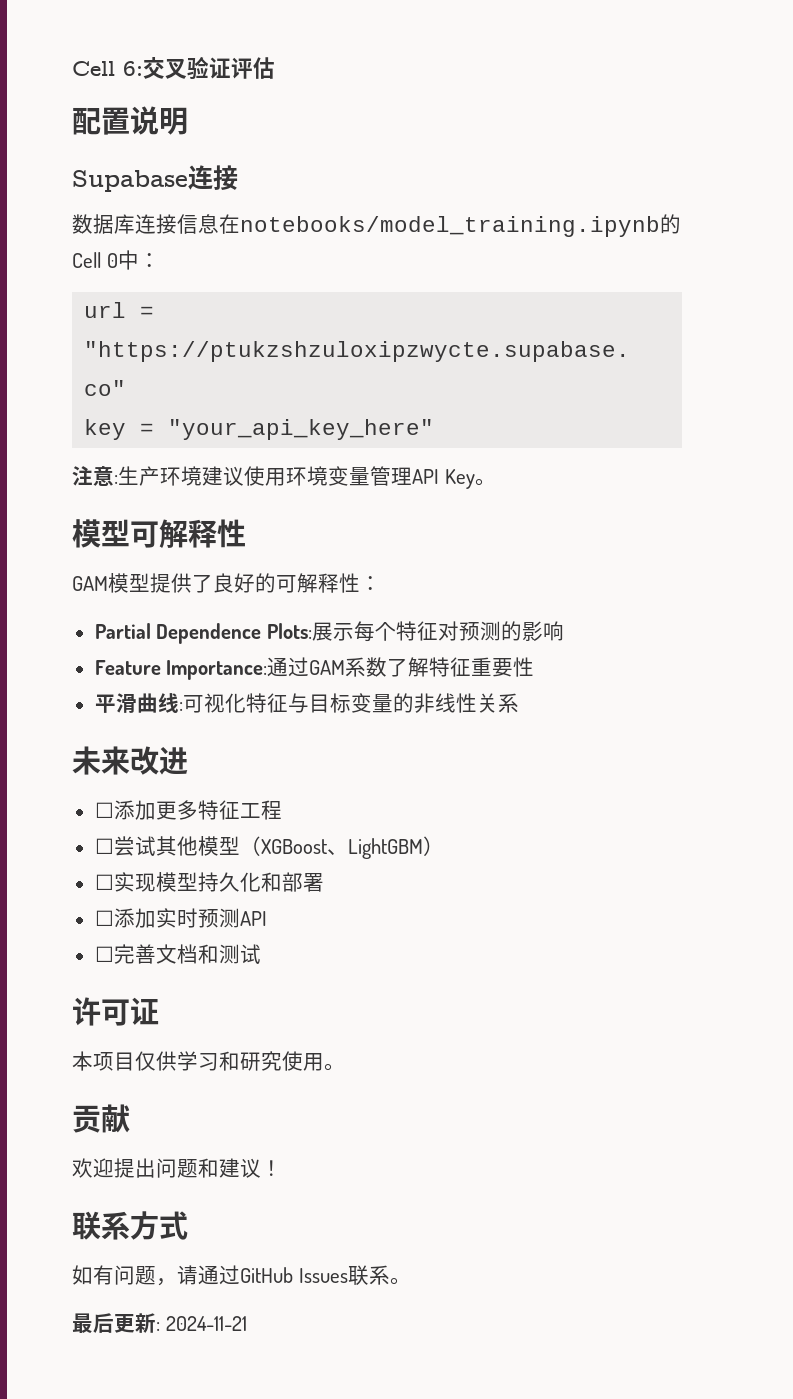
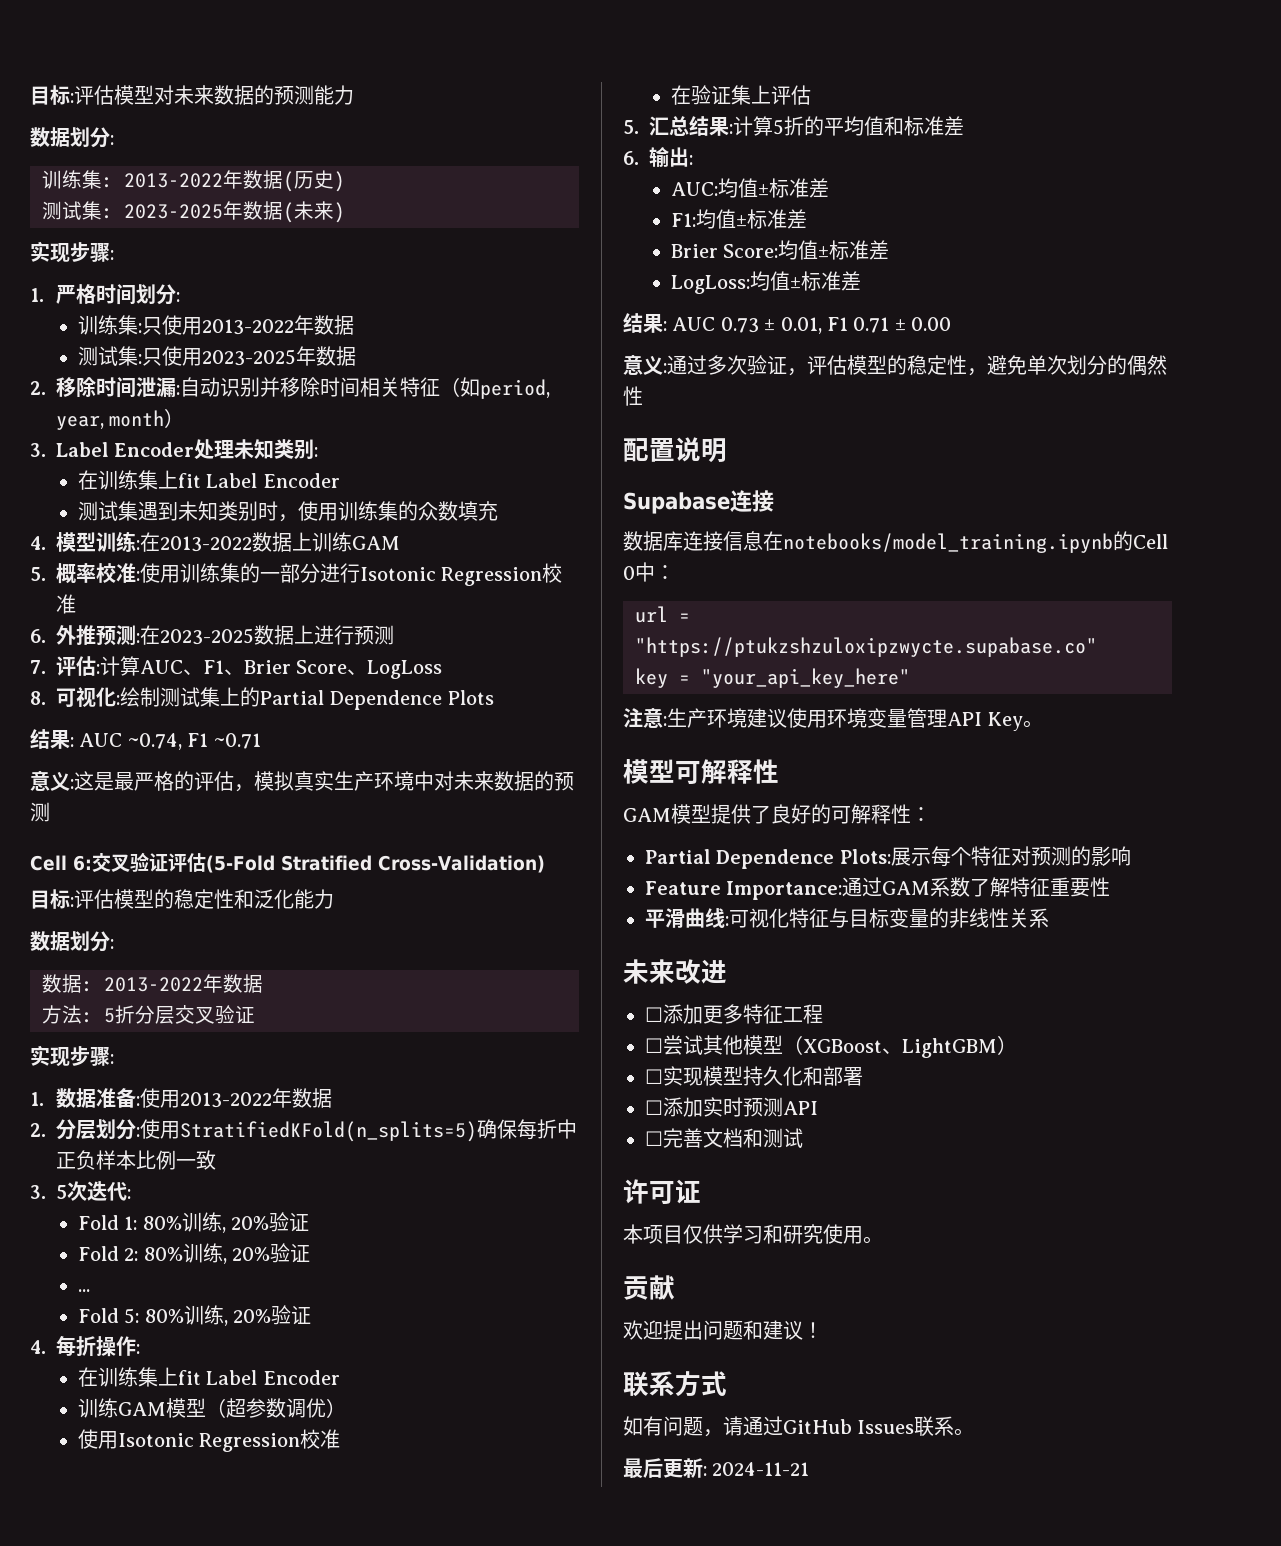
(72, 68) none -> [30,85,354,105] [30,127,114,148] [42,170,345,192] [42,201,345,223] [30,241,114,263] [30,284,180,305] [77,315,354,335] [77,346,356,366] [30,377,550,399] [56,408,185,430] [30,439,319,460] [77,470,340,490] [77,501,498,522] [30,531,400,552] [30,563,563,586] [56,594,76,614] [30,625,394,646] [30,656,443,679] [30,687,494,710] [30,729,261,750] [30,771,574,792] [30,802,50,822] 目标:评估模型对未来数据的预测能力 // 数据划分: // 训练集: 2013-2022年数据(历史) // 测试集: 2023-2025年数据(未来) // 实现步骤: // 1.严格时间划分: // 训练集:只使用2013-2022年数据 // 测试集:只使用2023-2025年数据 // 2.移除时间泄漏:自动识别并移除时间相关特征（如period, year, month） // 3. Label Encoder处理未知类别: // 在训练集上fit Label Encoder // 测试集遇到未知类别时，使用训练集的众数填充 // 4.模型训练:在2013-2022数据上训练GAM // 5.概率校准:使用训练集的一部分进行Isotonic Regression校准 // 6.外推预测:在2023-2025数据上进行预测 // 7.评估:计算AUC、F1、Brier Score、LogLoss // 8.可视化:绘制测试集上的Partial Dependence Plots // 结果: AUC ~0.74, F1 ~0.71 // 意义:这是最严格的评估，模拟真实生产环境中对未来数据的预测 //
(275, 68) none -> [206,855,545,873] [30,889,334,909] [30,931,114,952] [42,974,263,993] [42,1005,255,1024] [30,1045,114,1067] [30,1088,332,1108] [30,1119,577,1142] [56,1150,216,1170] [30,1181,131,1201] [77,1212,310,1233] [77,1243,311,1264] [77,1289,90,1292] [77,1305,312,1326] [30,1335,140,1357] [77,1367,340,1387] [77,1398,346,1418] [77,1429,341,1452] [670,85,811,105] [623,116,964,136] [623,147,693,167] [670,178,829,198] [670,209,807,229] [670,240,890,260] [670,271,861,294] [623,313,952,334] [623,355,1167,376] [623,386,643,406] (5-Fold Stratified Cross-Validation) // 目标:评估模型的稳定性和泛化能力 // 数据划分: // 数据: 2013-2022年数据 // 方法: 5折分层交叉验证 // 实现步骤: // 1.数据准备:使用2013-2022年数据 // 2.分层划分:使用StratifiedKFold(n_splits=5)确保每折中正负样本比例一致 // 3. 5次迭代: // Fold 1: 80%训练, 20%验证 // Fold 2: 80%训练, 20%验证 // ... // Fold 5: 80%训练, 20%验证 // 4.每折操作: // 在训练集上fit Label Encoder // 训练GAM模型（超参数调优） // 使用Isotonic Regression校准 // 在验证集上评估 // 5.汇总结果:计算5折的平均值和标准差 // 6.输出: // AUC:均值±标准差 // F1:均值±标准差 // Brier Score:均值±标准差 // LogLoss:均值±标准差 // 结果: AUC 0.73 ± 0.01, F1 0.71 ± 0.00 // 意义:通过多次验证，评估模型的稳定性，避免单次划分的偶然性

